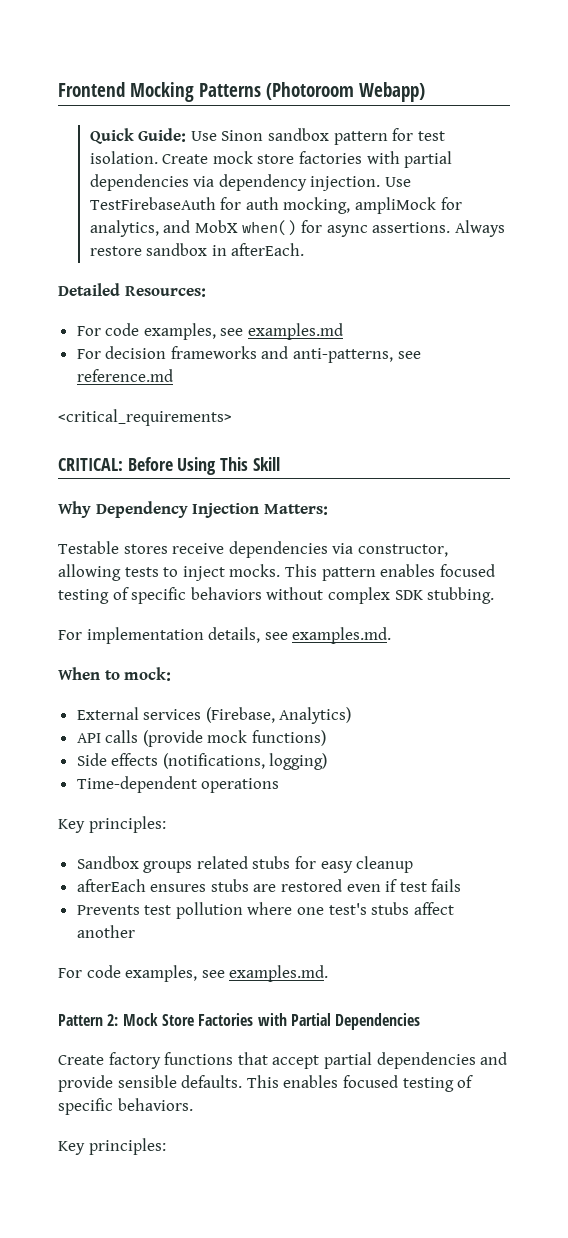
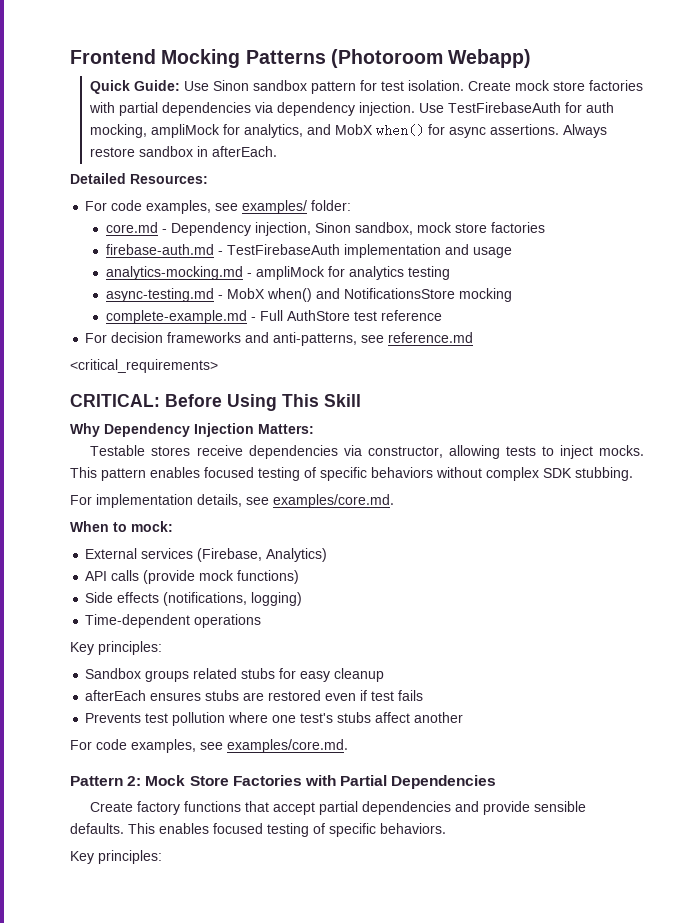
[248,323,344,340] examples.md -> [242,200,352,214] [105,222,545,236] [105,244,512,258] [105,266,450,280] [105,288,512,302] [105,310,442,324] examples/ folder: // core.md - Dependency injection, Sinon sandbox, mock store factories // firebase-auth.md - TestFirebaseAuth implementation and usage // analytics-mocking.md - ampliMock for analytics testing // async-testing.md - MobX when() and NotificationsStore mocking // complete-example.md - Full AuthStore test reference
[292,627,392,644] examples.md. -> [273,494,394,508] examples/core.md.
[229,965,329,982] examples.md. -> [227,739,348,753] examples/core.md.

